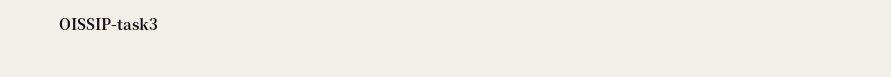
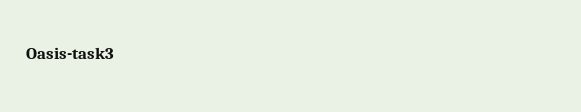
[59,17,158,30] OISSIP-task3 -> [26,47,114,59] Oasis-task3

